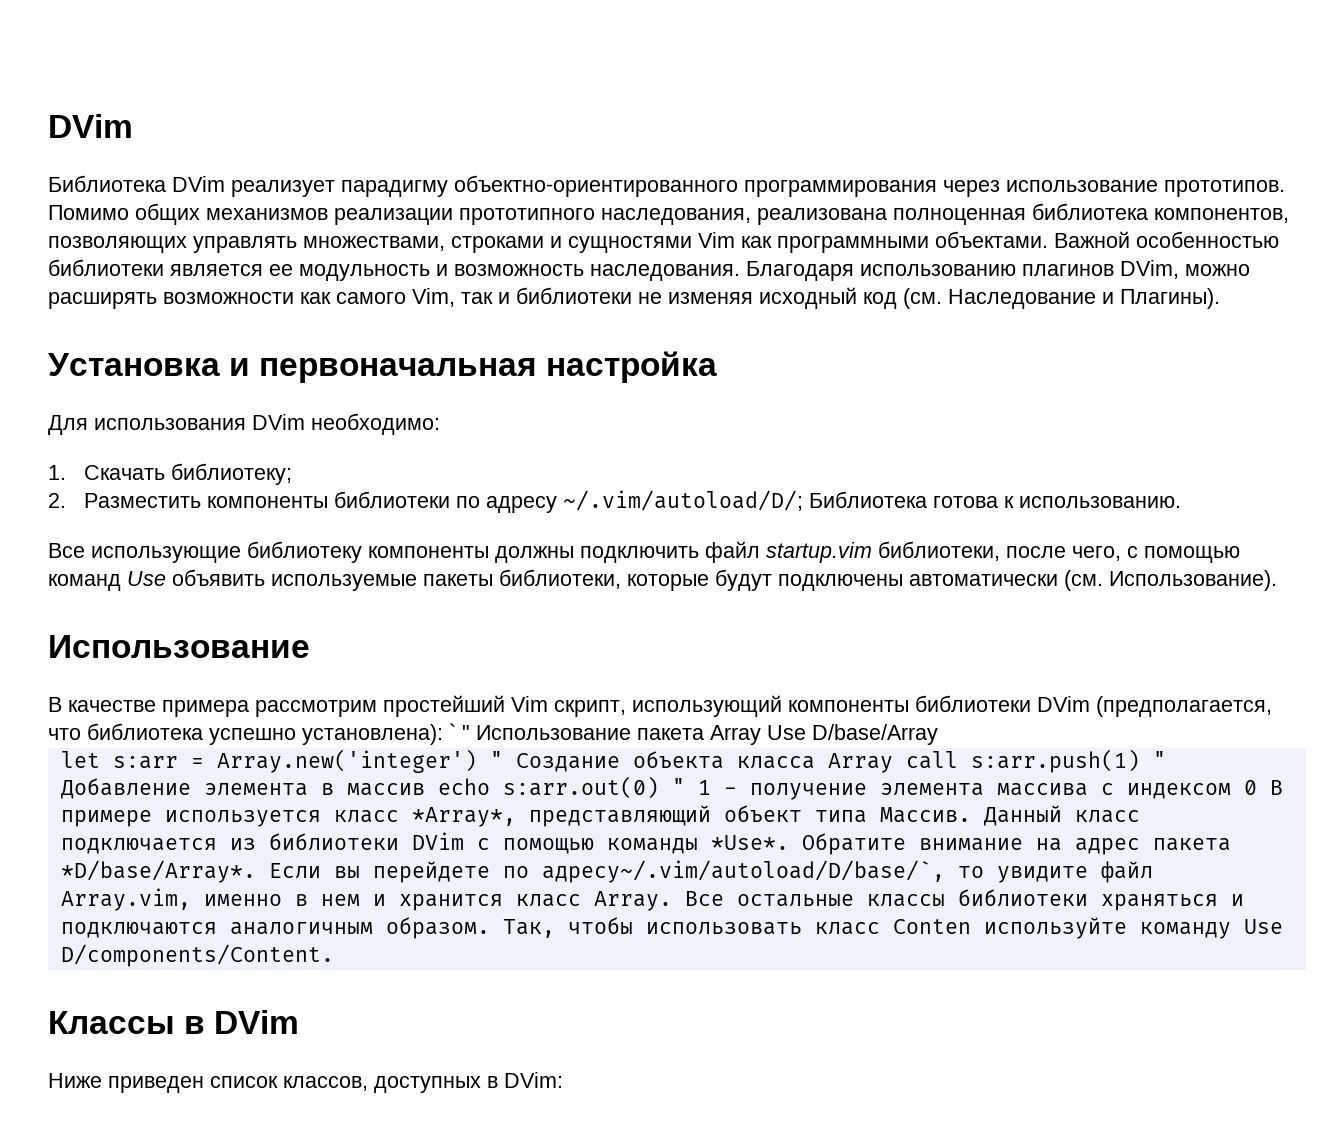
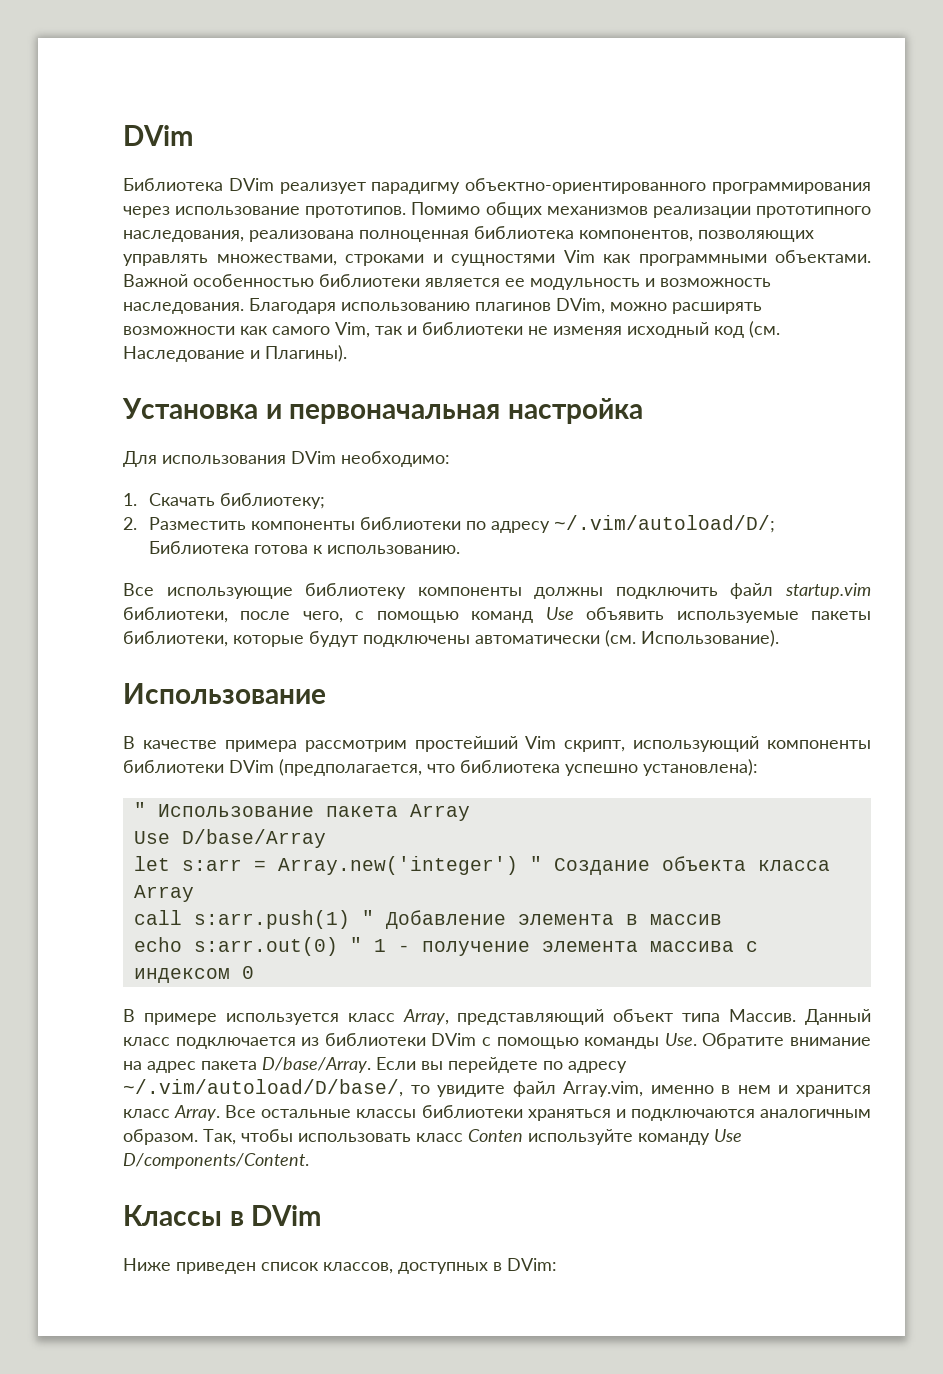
[449,723,456,740] ` -> (758, 767) //
(761, 735) none -> (470, 812) //
(893, 763) none -> (194, 893) //
(425, 789) none -> (722, 919) //
(1257, 787) none -> (254, 972) //
[411,807,516,827] *Array*, -> [402,1009,449,1025] Array,
[710,835,789,850] *Use*. -> [664,1033,697,1046] Use.
[60,860,256,883] *D/base/Array*. -> [262,1057,371,1073] D/base/Array.
[541,860,945,883] адресу~/.vim/autoload/D/base/`, -> [568,1061,627,1073] [123,1079,403,1097] адресу ~/.vim/autoload/D/base/,

